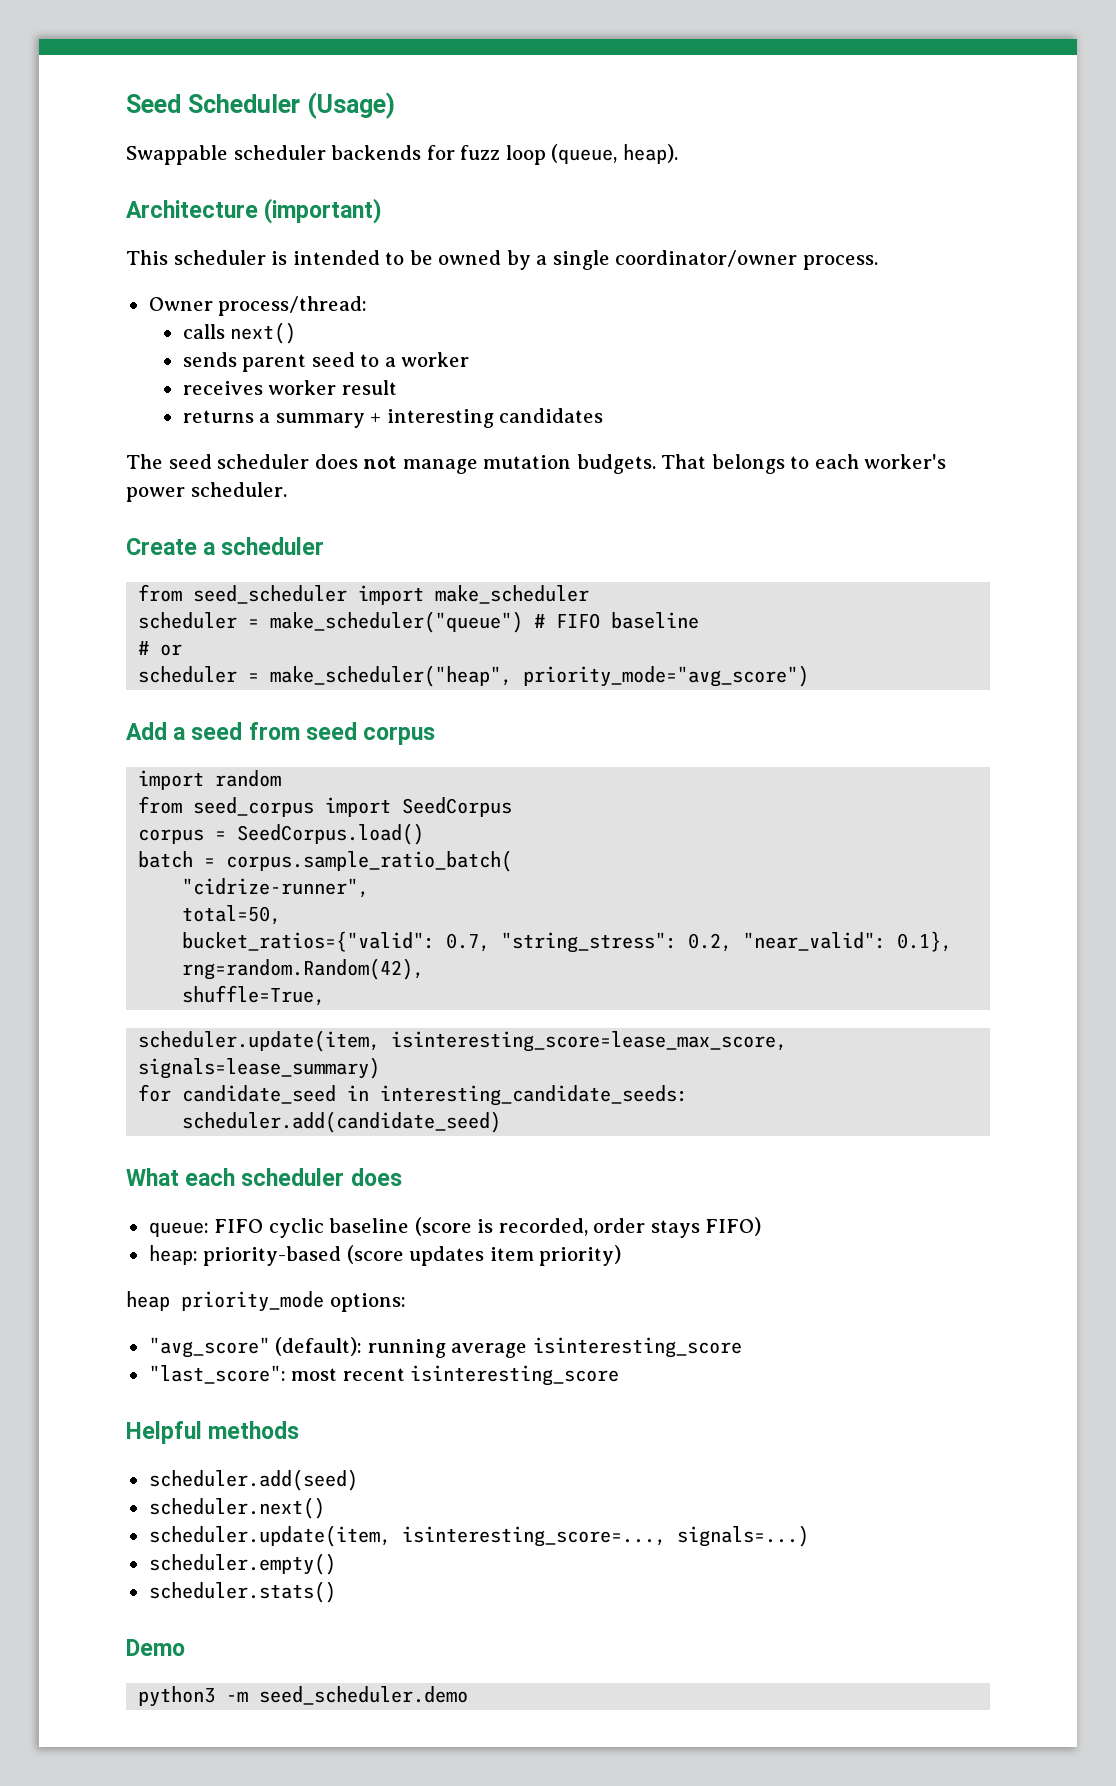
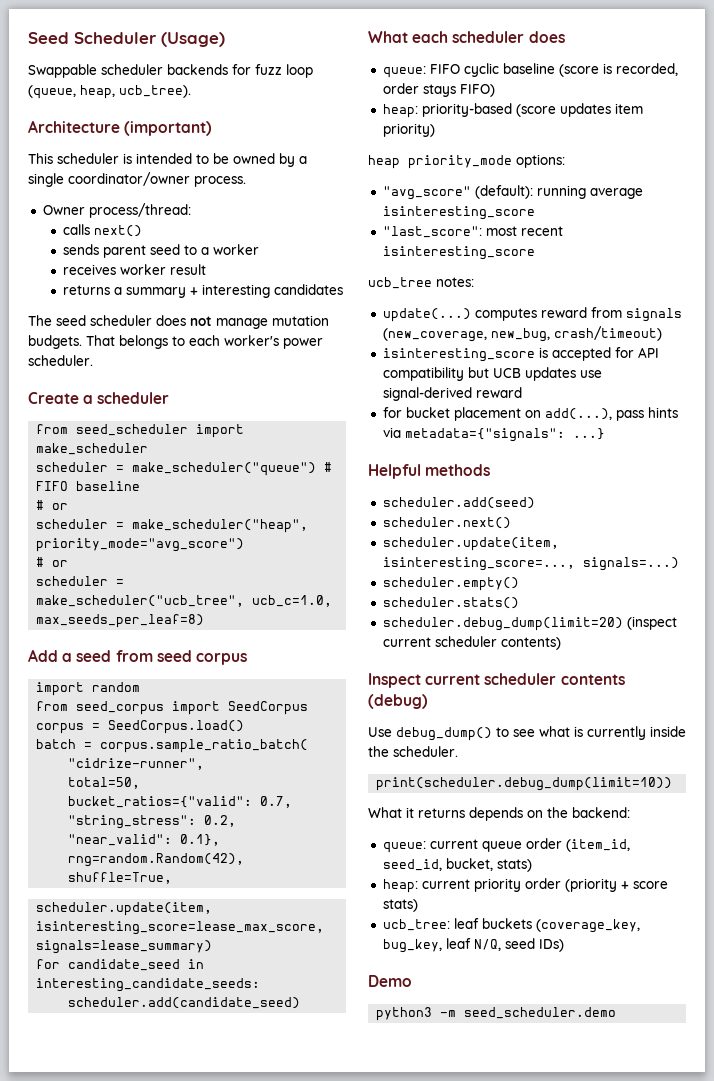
[622,144,678,164] heap). -> [80,85,191,99] heap, ucb_tree).
(810, 676) none -> [36,557,69,567] [36,576,125,586] [36,595,333,607] [36,614,205,628] // # or // scheduler = make_scheduler("ucb_tree", ucb_c=1.0, max_seeds_per_leaf=8)
(620, 1375) none -> [368,277,474,289] [382,307,682,322] [382,326,662,342] [382,347,659,362] [382,367,602,381] [382,387,522,401] [382,407,678,421] [382,427,605,442] // ucb_tree notes: // update(...) computes reward from signals (new_coverage, new_bug, crash/timeout) // isinteresting_score is accepted for API compatibility but UCB updates use signal-derived reward // for bucket placement on add(...), pass hints via metadata={"signals": ...}
(336, 1592) none -> [382,616,677,631] [382,636,561,650] [368,673,625,688] [368,694,428,709] [368,726,686,741] [368,746,458,757] [376,777,673,791] [368,807,630,821] [382,838,630,853] [382,858,532,872] [382,878,668,893] [382,899,418,912] [382,918,640,933] [382,938,564,953] // scheduler.debug_dump(limit=20) (inspect current scheduler contents) // Inspect current scheduler contents (debug) // Use debug_dump() to see what is currently inside the scheduler. // print(scheduler.debug_dump(limit=10)) // What it returns depends on the backend: // queue: current queue order (item_id, seed_id, bucket, stats) // heap: current priority order (priority + score stats) // ucb_tree: leaf buckets (coverage_key, bug_key, leaf N/Q, seed IDs)

